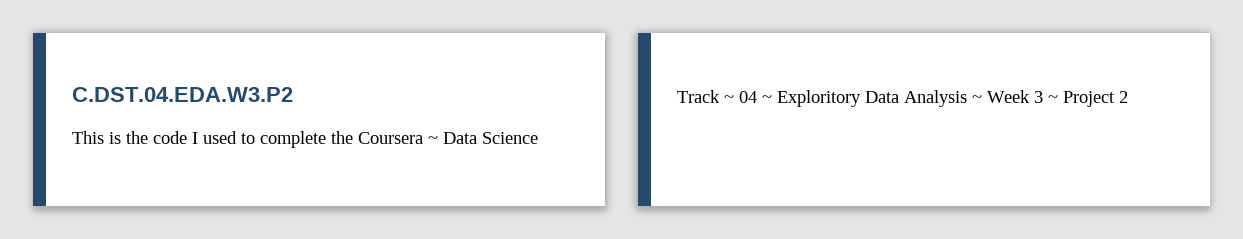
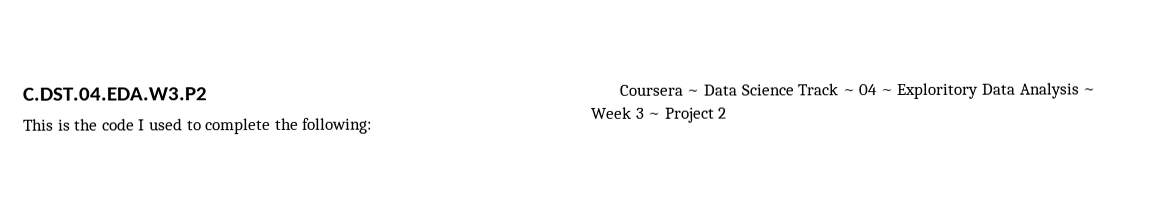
(353, 137) none -> [302,117,373,134] following: //

